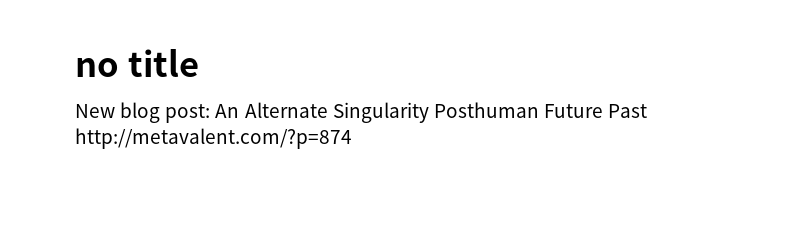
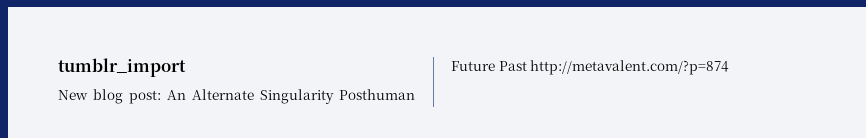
[75,49,200,77] no title -> [58,58,186,77] tumblr_import

